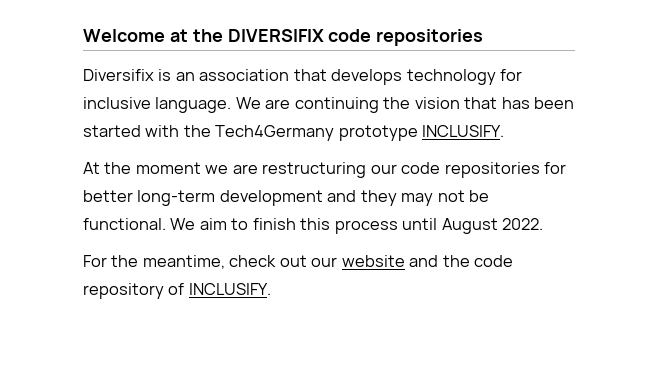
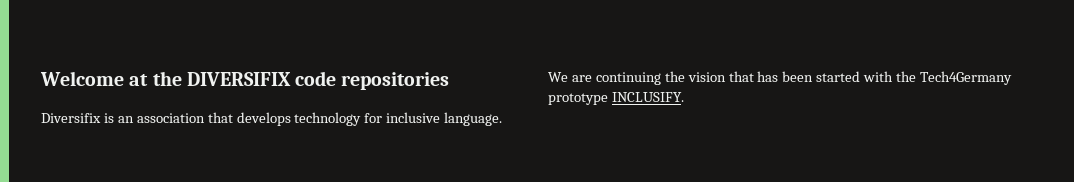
[83,162,567,178] [83,190,490,206] [83,218,544,234] [83,255,514,269] [83,283,271,299] // At the moment we are restructuring our code repositories for better long-term development and they may not be functional. We aim to finish this process until August 2022. // For the meantime, check out our website and the code repository of INCLUSIFY. -> (684, 97) none

